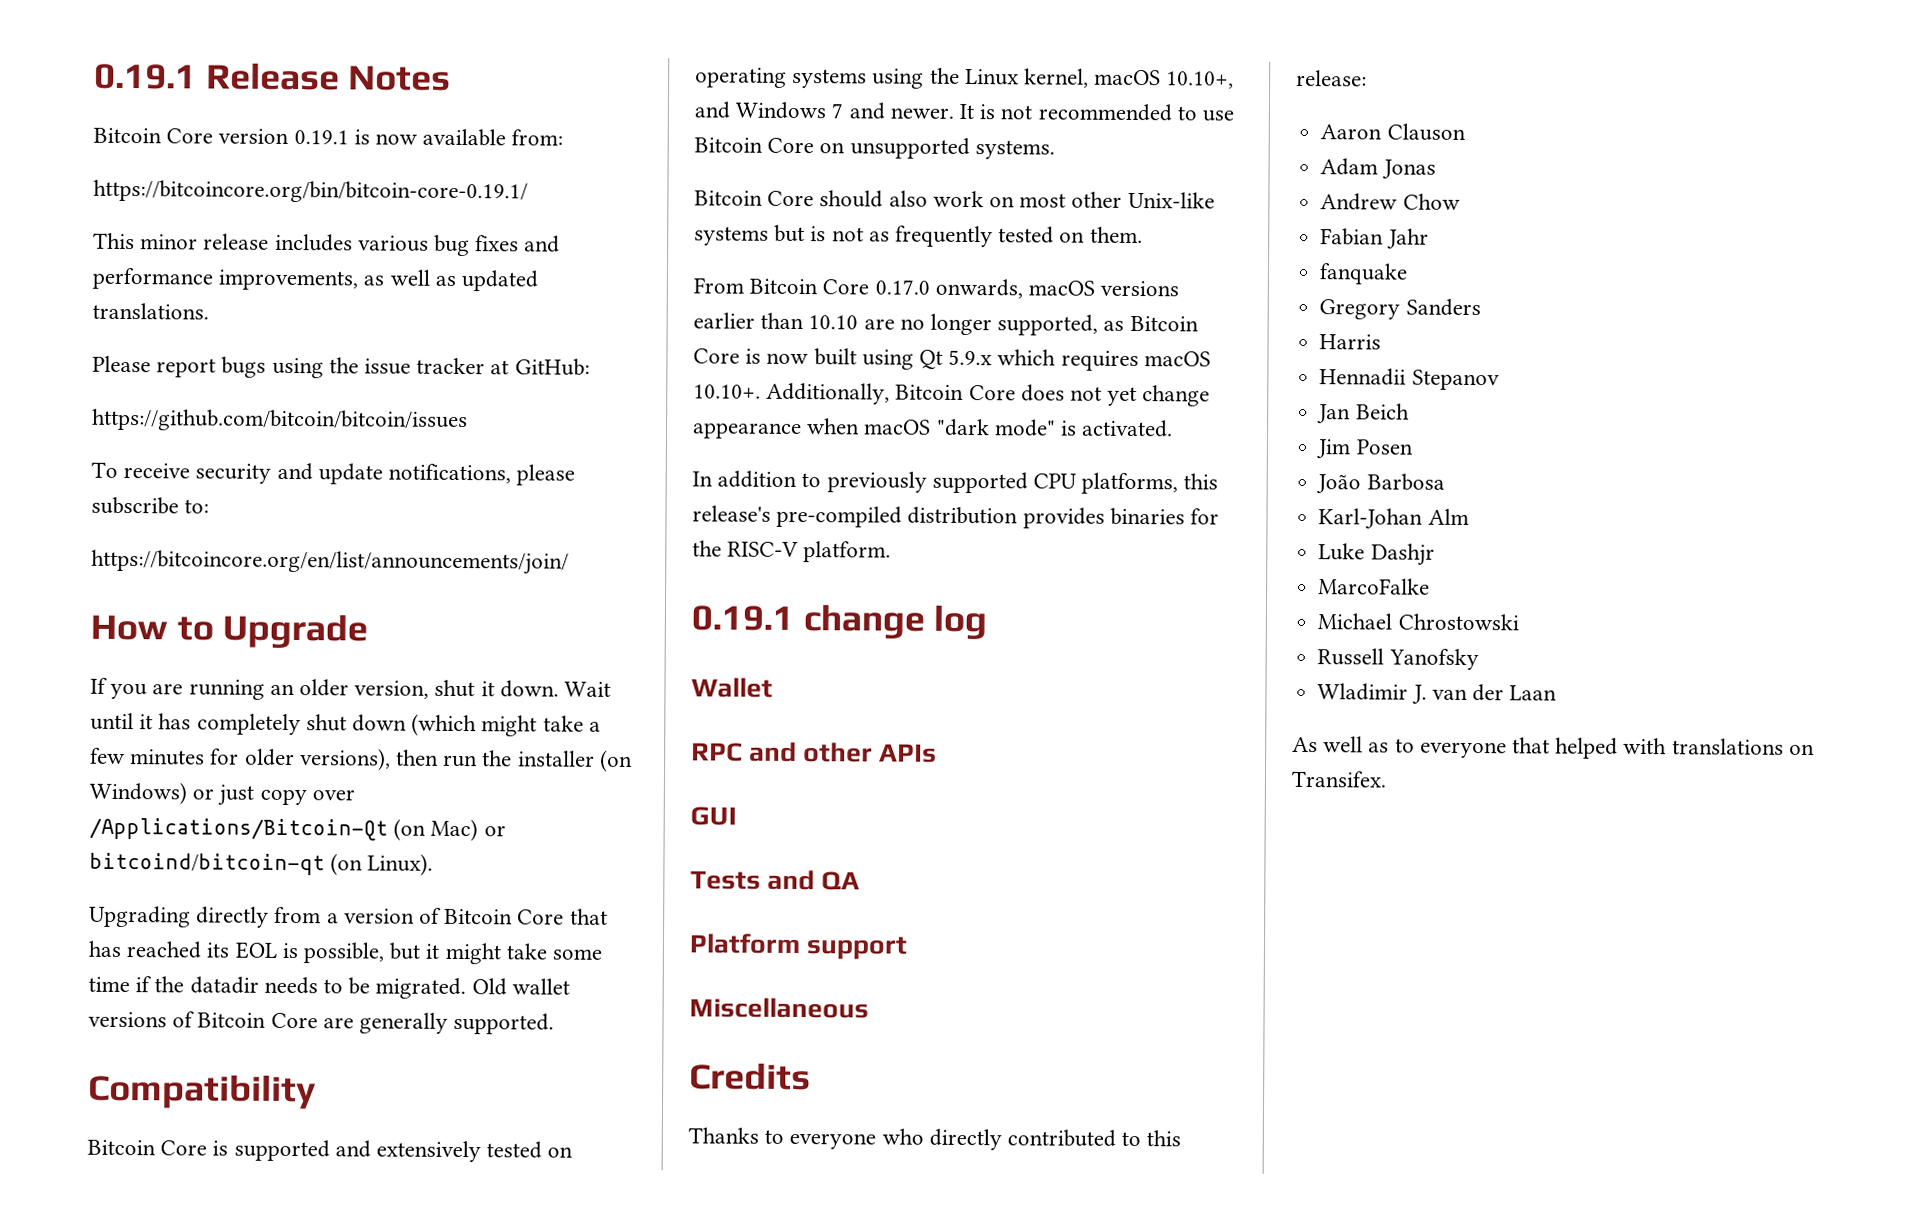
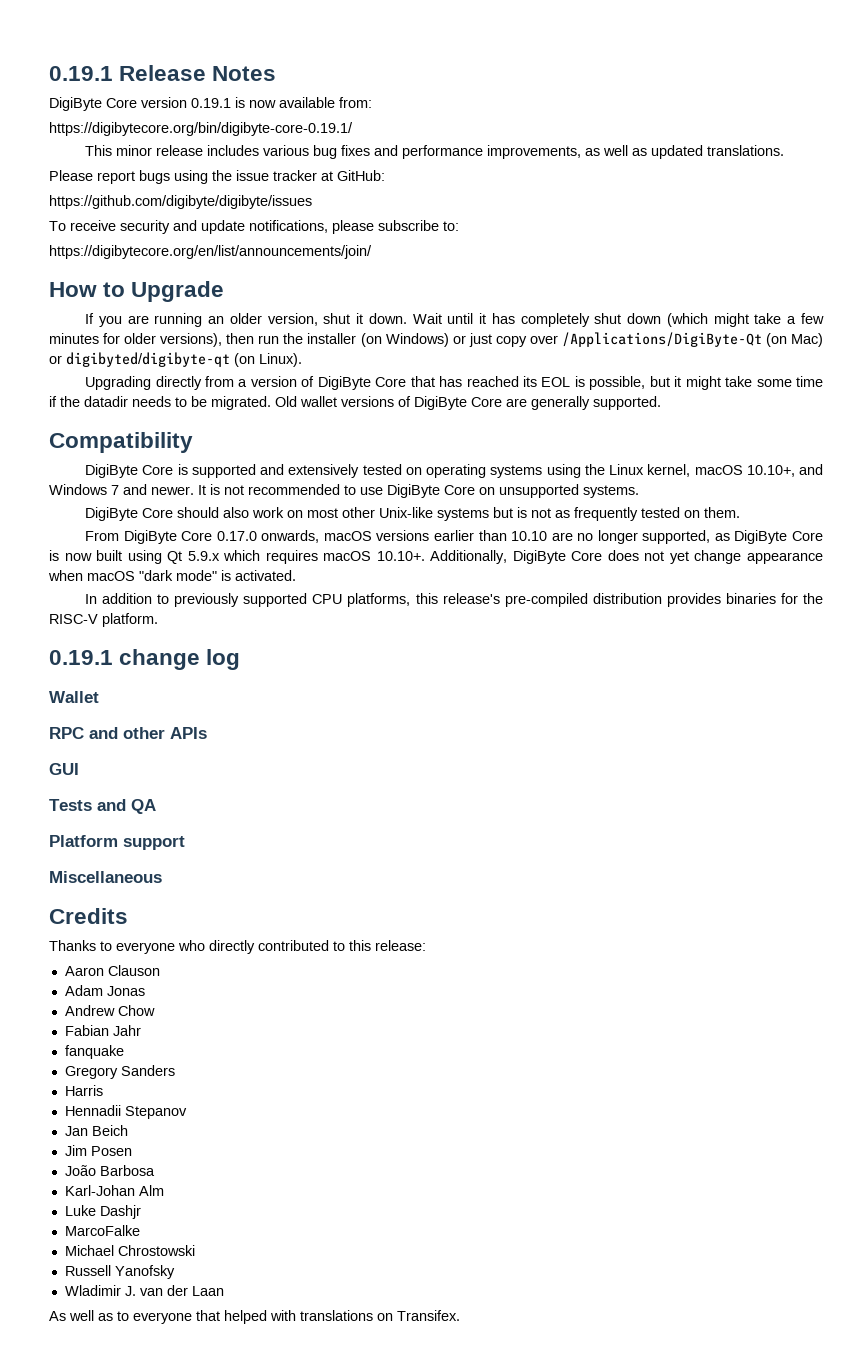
[93,127,162,144] Bitcoin -> [49,97,102,111] DigiByte
[93,179,528,204] https://bitcoincore.org/bin/bitcoin-core-0.19.1/ -> [49,122,353,136] https://digibytecore.org/bin/digibyte-core-0.19.1/
[92,408,468,433] https://github.com/bitcoin/bitcoin/issues -> [49,195,312,209] https://github.com/digibyte/digibyte/issues
[91,549,569,575] https://bitcoincore.org/en/list/announcements/join/ -> [49,245,372,259] https://digibytecore.org/en/list/announcements/join/
[89,817,388,841] /Applications/Bitcoin-Qt -> [561,332,762,347] /Applications/DigiByte-Qt
[89,852,325,876] bitcoind/bitcoin-qt -> [66,352,230,367] digibyted/digibyte-qt
[444,908,514,925] Bitcoin -> [317,376,371,390] DigiByte
[197,1012,267,1028] Bitcoin -> [414,396,467,410] DigiByte
[87,1139,156,1156] Bitcoin -> [85,464,139,478] DigiByte
[694,137,763,153] Bitcoin -> [387,484,440,498] DigiByte
[694,190,763,206] Bitcoin -> [85,507,139,521] DigiByte
[749,278,819,295] Bitcoin -> [123,530,177,544] DigiByte
[1129,315,1199,332] Bitcoin -> [734,530,788,544] DigiByte
[895,384,965,400] Bitcoin -> [512,550,566,564] DigiByte

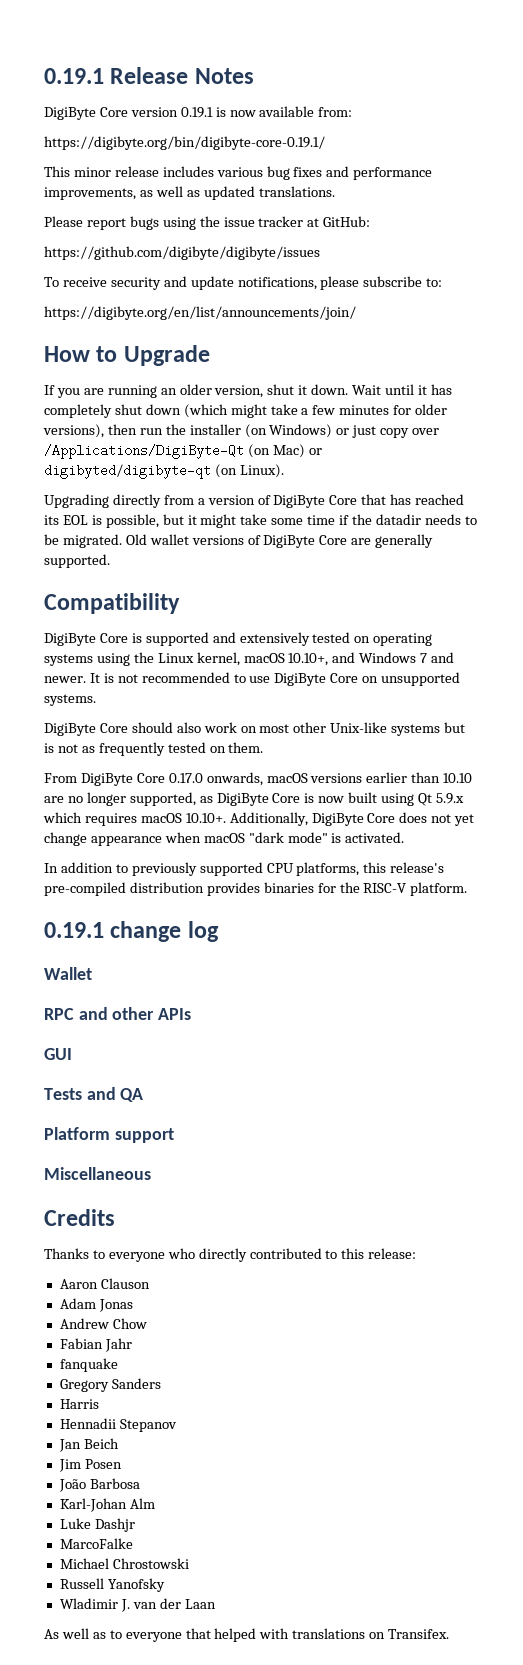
[49,122,353,136] https://digibytecore.org/bin/digibyte-core-0.19.1/ -> [44,136,325,150] https://digibyte.org/bin/digibyte-core-0.19.1/
[49,245,372,259] https://digibytecore.org/en/list/announcements/join/ -> [44,306,356,320] https://digibyte.org/en/list/announcements/join/

